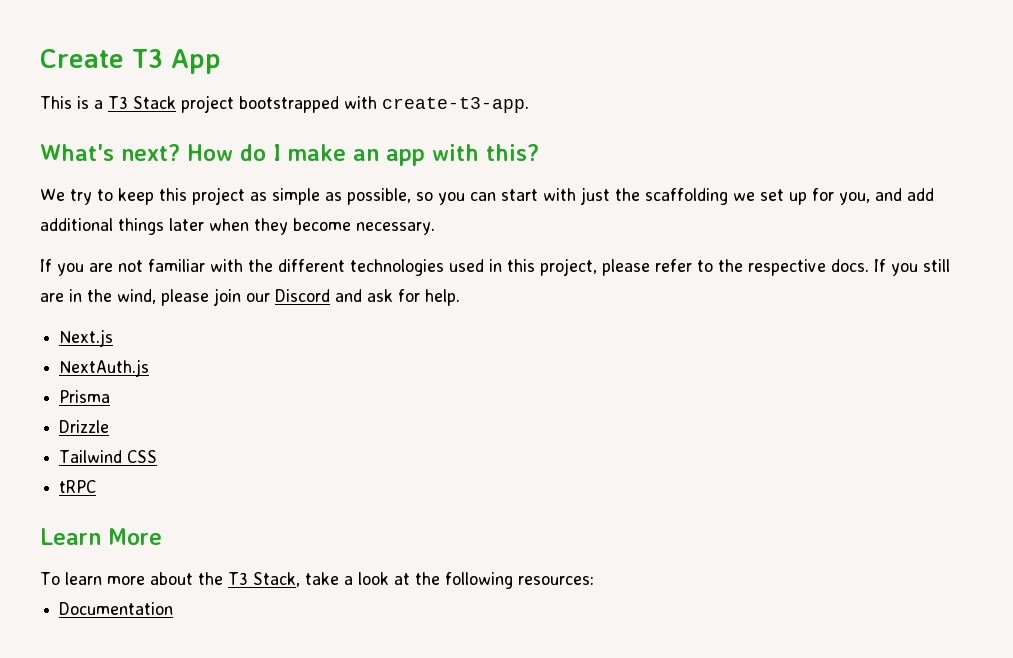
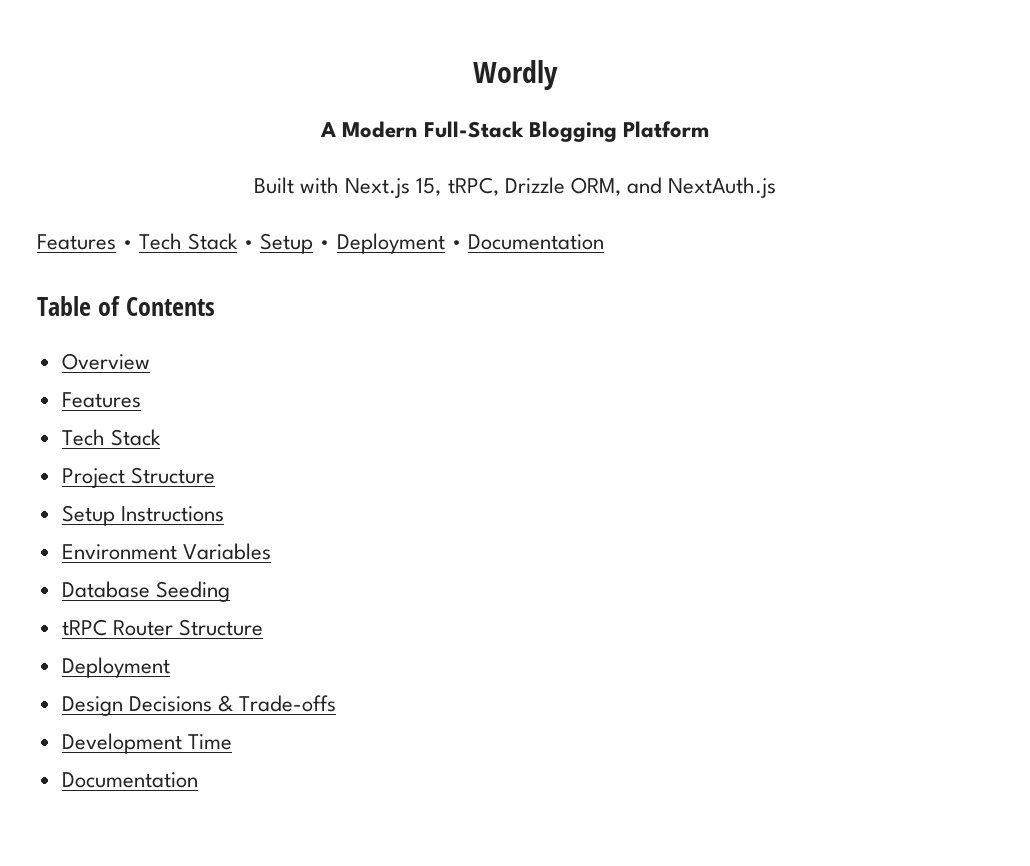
[40,49,221,74] [40,95,529,113] [40,144,539,166] [40,187,934,205] [40,218,435,235] [40,258,950,276] [40,288,460,306] [59,329,114,347] [59,359,150,377] [59,390,111,403] [59,420,110,433] [59,450,158,463] [59,480,97,493] [40,528,162,545] [40,572,594,589] Create T3 App // This is a T3 Stack project bootstrapped with create-t3-app. // What's next? How do I make an app with this? // We try to keep this project as simple as possible, so you can start with just the scaffolding we set up for you, and add additional things later when they become necessary. // If you are not familiar with the different technologies used in this project, please refer to the respective docs. If you still are in the wind, please join our Discord and ask for help. // Next.js // NextAuth.js // Prisma // Drizzle // Tailwind CSS // tRPC // Learn More // To learn more about the T3 Stack, take a look at the following resources: -> [473,60,558,90] [320,121,709,142] [254,177,776,198] [37,233,604,254] [37,296,216,316] [61,353,150,370] [61,392,141,408] [61,429,161,446] [61,467,215,488] [61,505,224,526] [61,543,271,560] [61,581,230,602] [61,619,263,636] [61,657,170,678] [61,695,336,716] [61,733,232,754] Wordly // A Modern Full-Stack Blogging Platform // Built with Next.js 15, tRPC, Drizzle ORM, and NextAuth.js // Features • Tech Stack • Setup • Deployment • Documentation // Table of Contents // Overview // Features // Tech Stack // Project Structure // Setup Instructions // Environment Variables // Database Seeding // tRPC Router Structure // Deployment // Design Decisions & Trade-offs // Development Time

